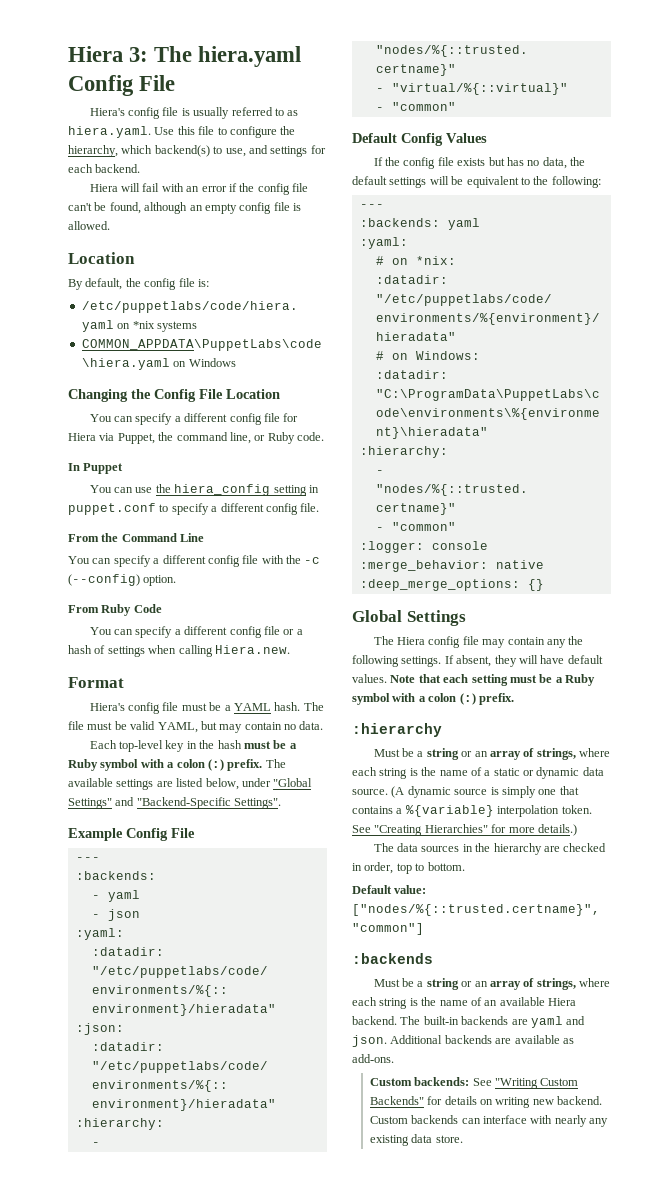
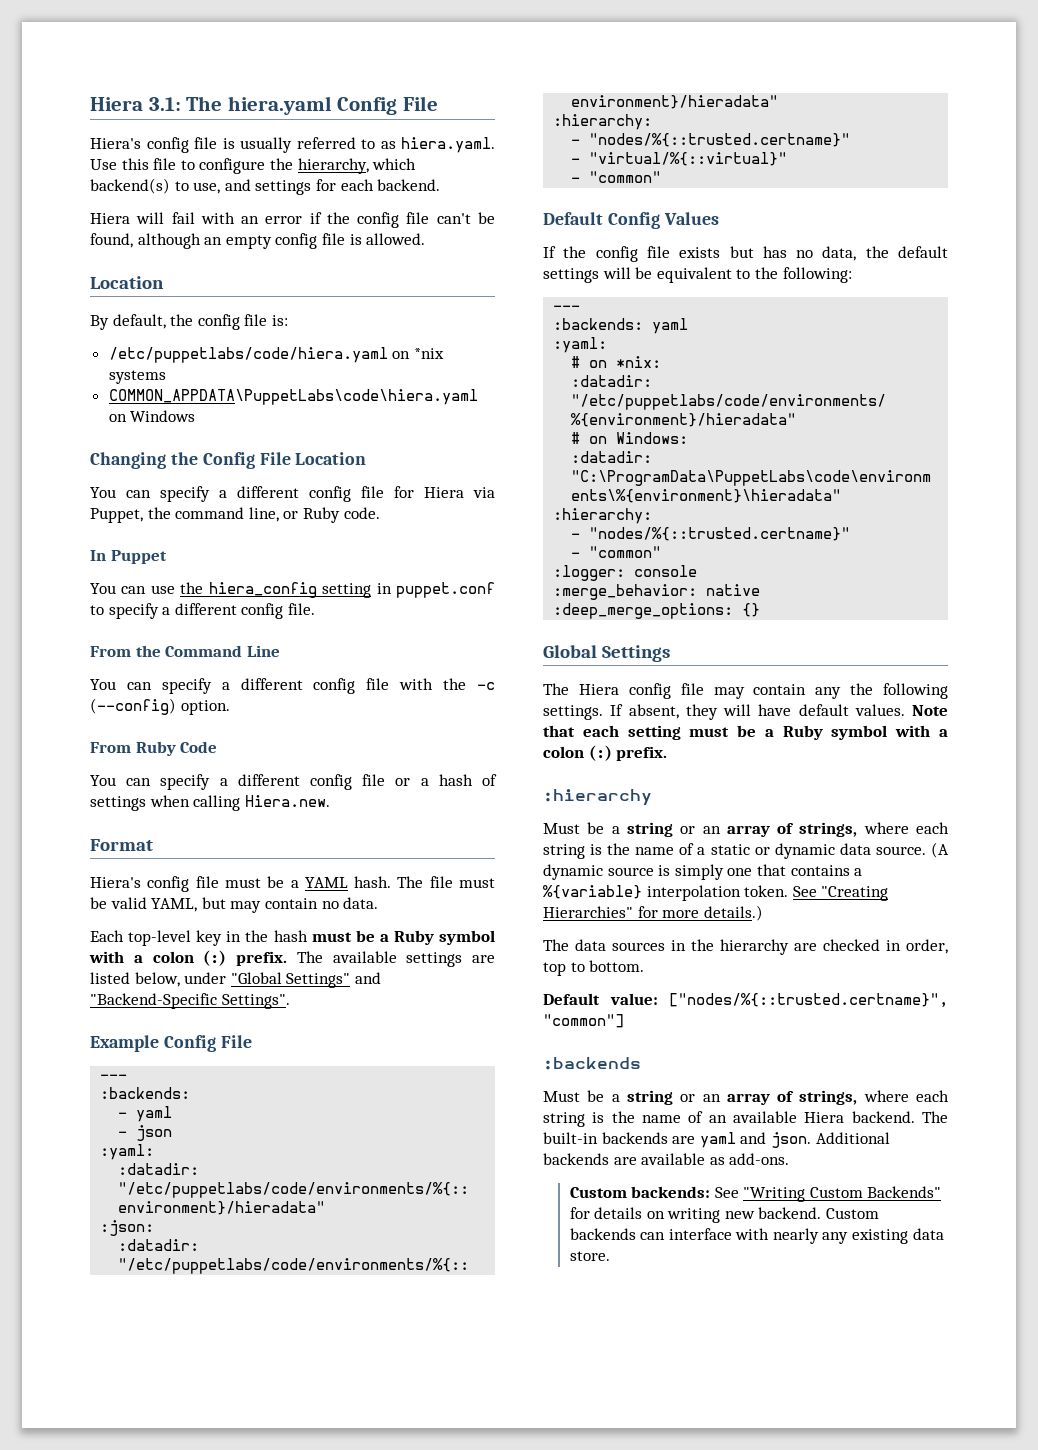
[68,46,149,62] Hiera 3: -> [90,97,181,111] Hiera 3.1:

